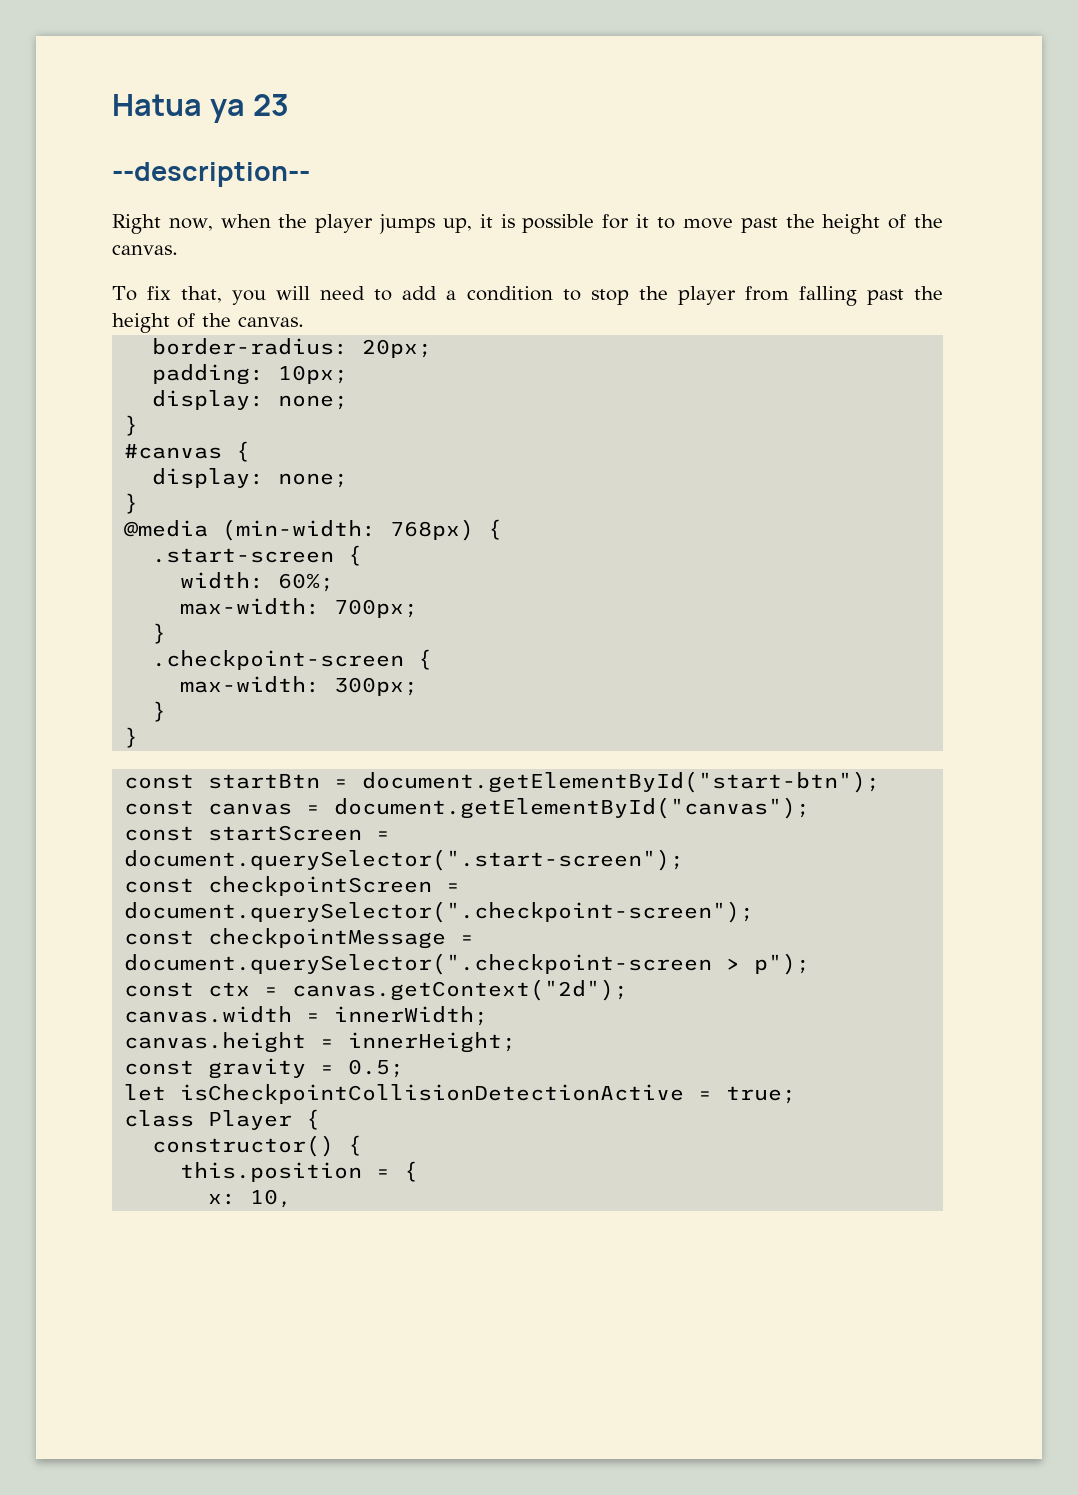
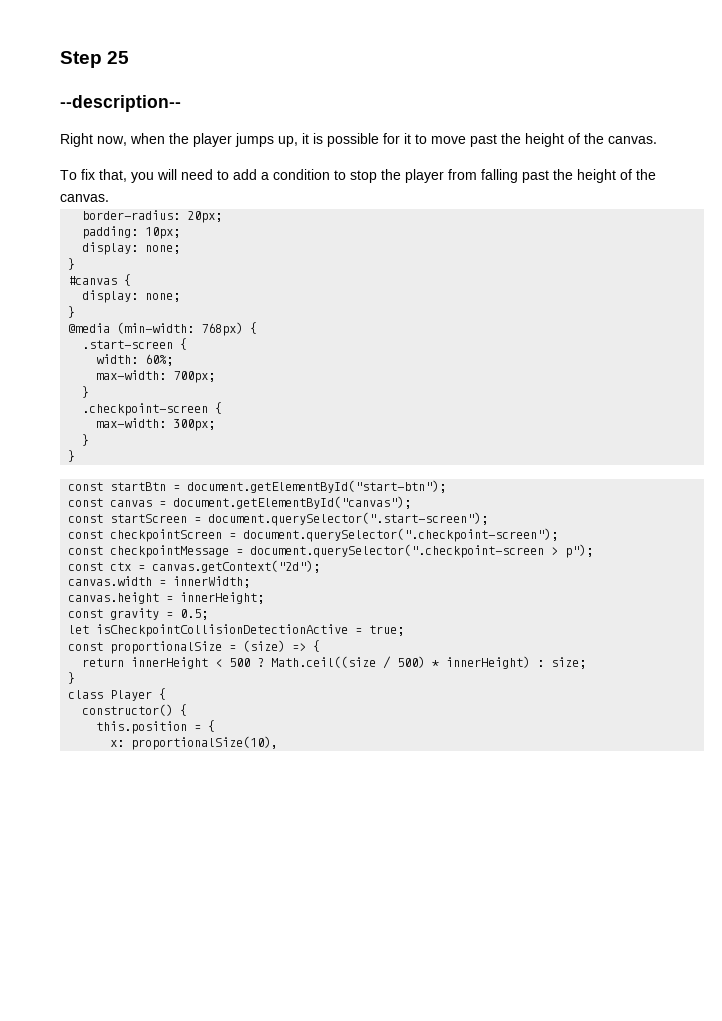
[112,94,290,123] Hatua ya 23 -> [60,51,130,68] Step 25
(797, 1095) none -> [68,640,321,654] [82,656,587,669] [68,672,76,684] // const proportionalSize = (size) => { // return innerHeight < 500 ? Math.ceil((size / 500) * innerHeight) : size; // }
[250,1189,293,1208] 10, -> [131,736,279,750] proportionalSize(10),

